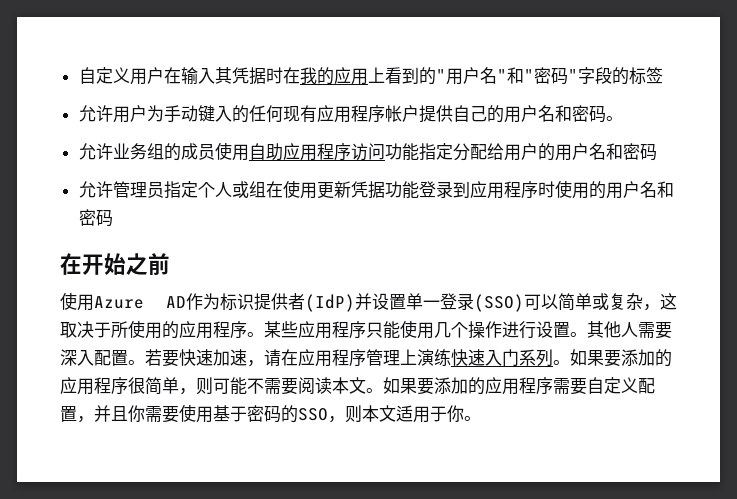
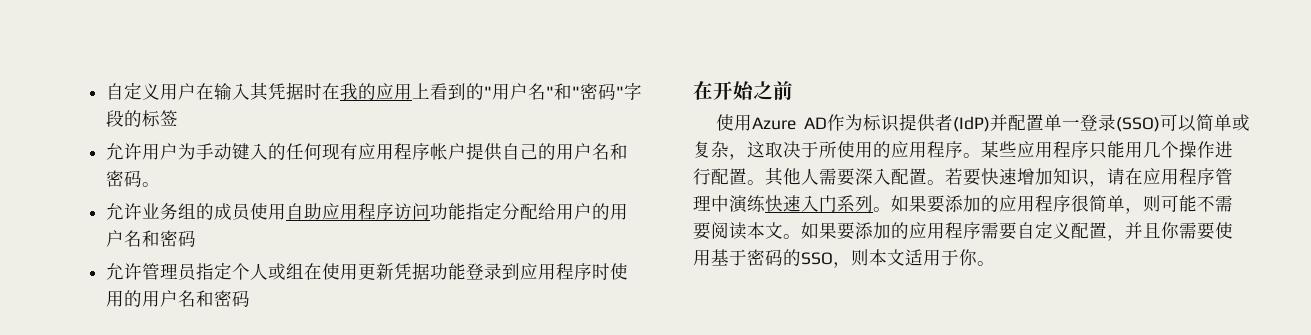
[372,293,389,310] 设 -> [1008,114,1026,131] 配
[400,320,417,338] 使 -> (1125, 149) none
[536,321,553,338] 设 -> [711,168,729,185] 配
[213,349,247,366] 加速 -> [1017,168,1089,186] 增加知识
[400,349,417,365] 上 -> [711,195,729,212] 中

